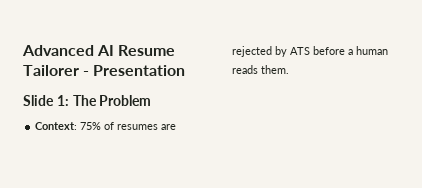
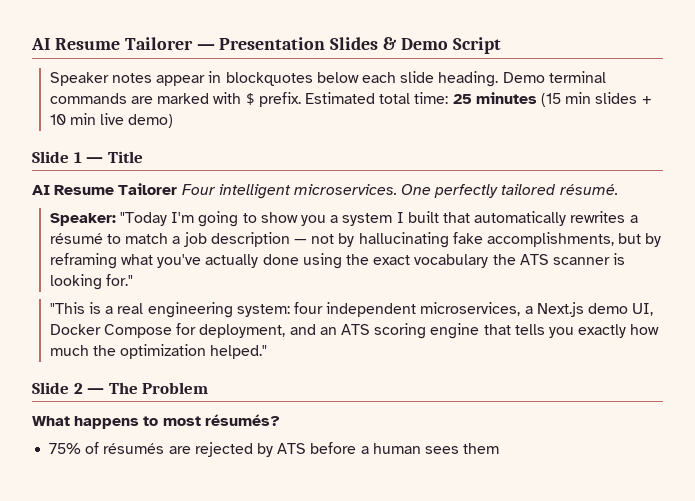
[22,45,176,56] [23,65,90,76] Advanced AI Resume Tailorer - -> [31,37,215,50] AI Resume Tailorer —
[23,95,152,106] [35,122,78,130] // Slide 1: The Problem // Context: -> [330,37,501,54] [49,71,606,87] [49,92,652,107] [49,113,174,128] [32,151,143,163] [32,183,618,199] [49,211,638,227] [49,232,662,248] [49,253,626,269] [49,274,134,290] [49,302,654,318] [49,323,660,339] [49,344,268,359] [32,382,209,394] [32,414,280,429] Slides & Demo Script // Speaker notes appear in blockquotes below each slide heading. Demo terminal commands are marked with $ prefix. Estimated total time: 25 minutes (15 min slides + 10 min live demo) // Slide 1 — Title // AI Resume Tailorer Four intelligent microservices. One perfectly tailored résumé. // Speaker: "Today I'm going to show you a system I built that automatically rewrites a résumé to match a job description — not by hallucinating fake accomplishments, but by reframing what you've actually done using the exact vocabulary the ATS scanner is looking for." // "This is a real engineering system: four independent microservices, a Next.js demo UI, Docker Compose for deployment, and an ATS scoring engine that tells you exactly how much the optimization helped." // Slide 2 — The Problem // What happens to most résumés? //
[117,124,159,130] resumes -> [103,443,165,454] résumés
[232,65,290,74] reads them. -> [424,443,500,454] sees them

